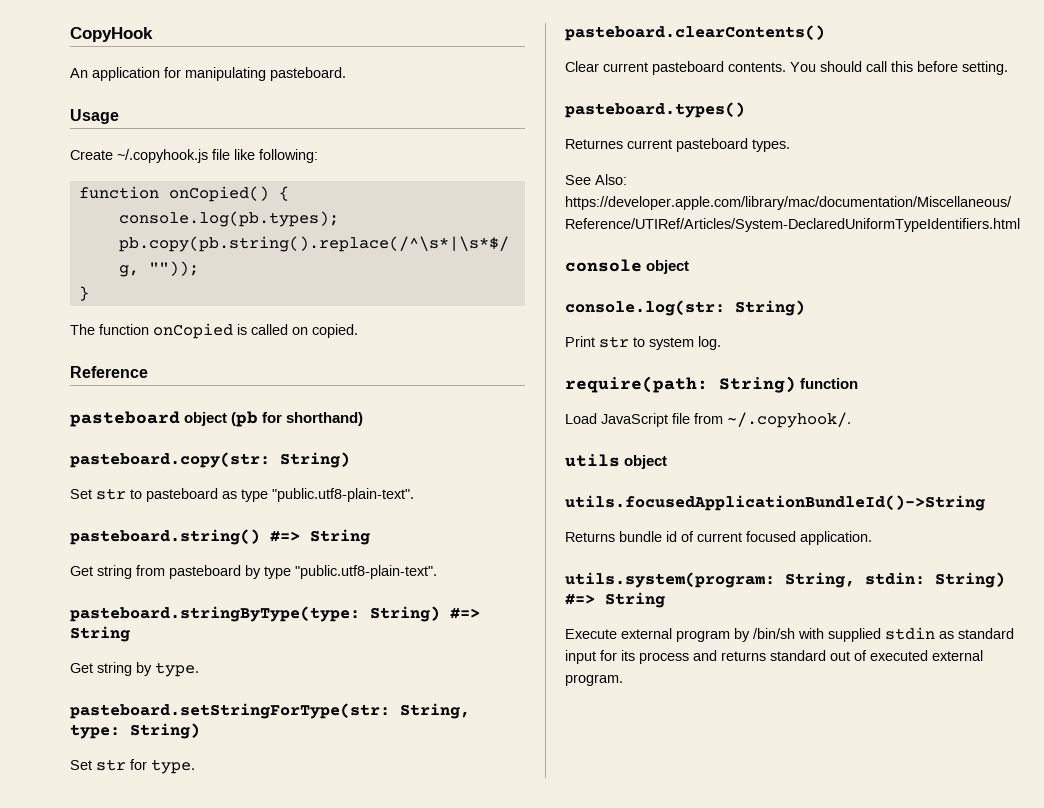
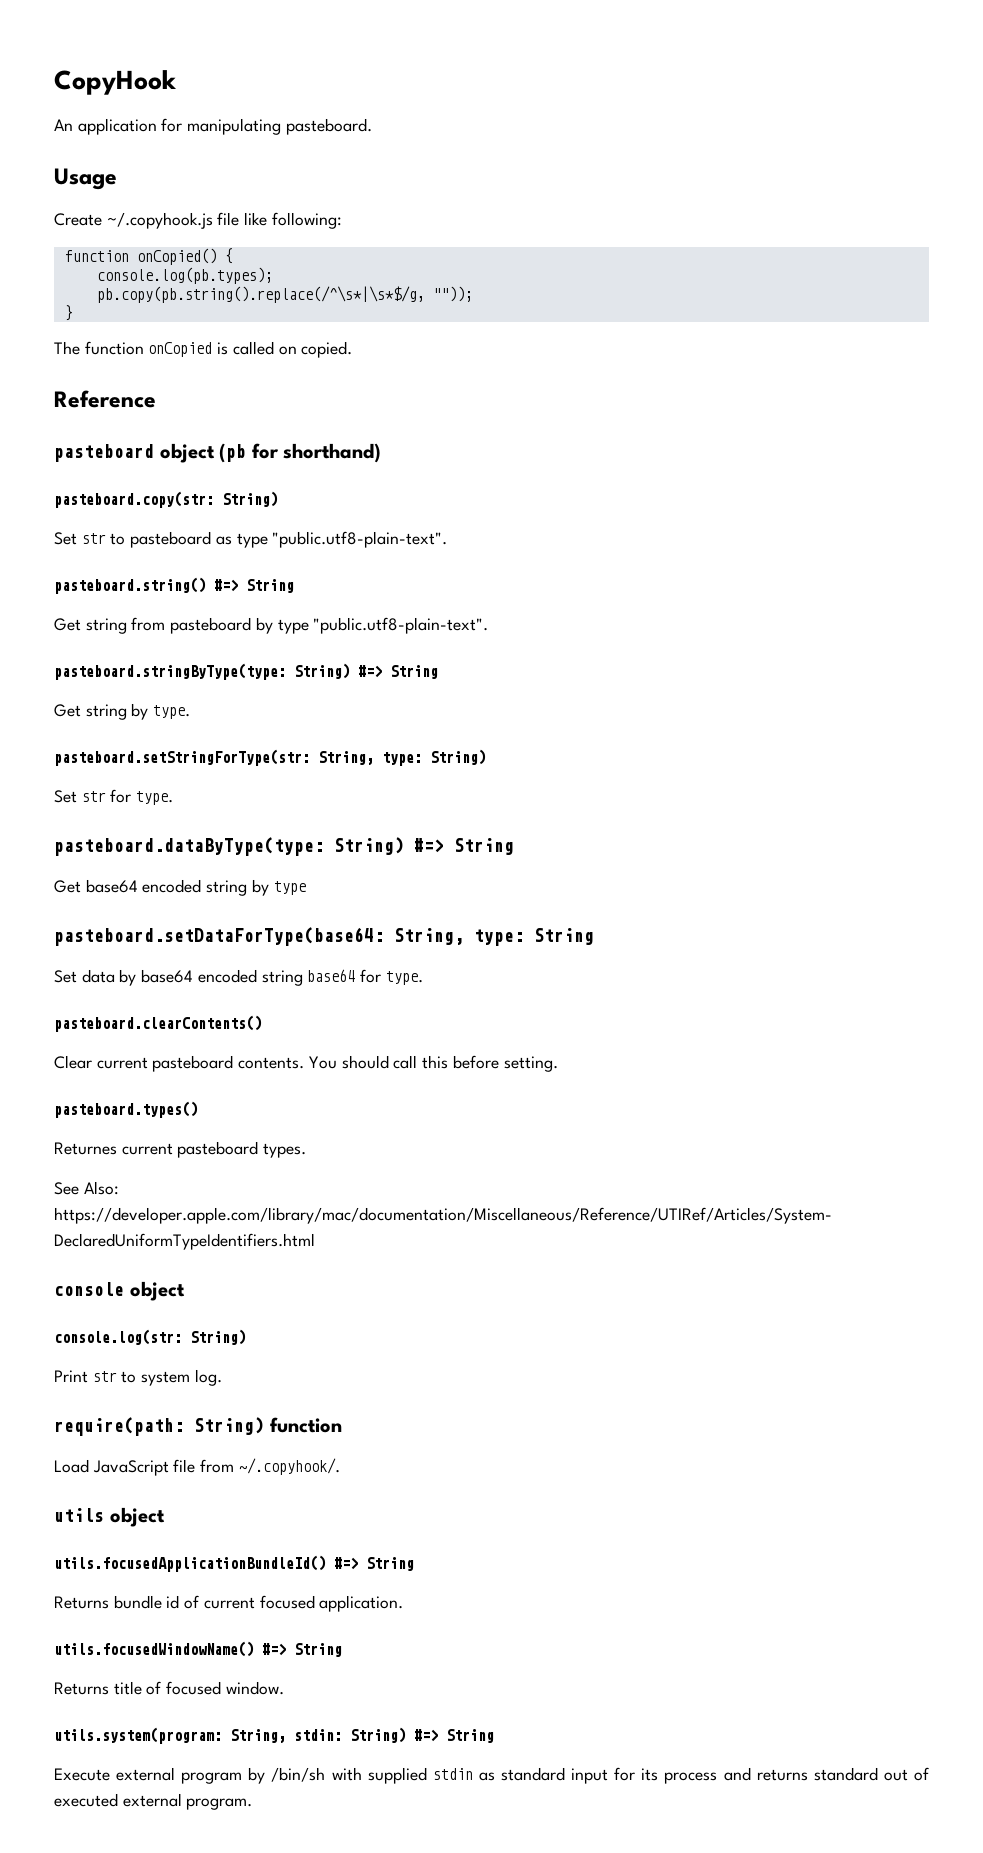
(195, 766) none -> [54,837,514,856] [54,879,306,896] [54,927,594,946] [54,969,423,986] // pasteboard.dataByType(type: String) #=> String // Get base64 encoded string by type // pasteboard.setDataForType(base64: String, type: String // Set data by base64 encoded string base64 for type.
[565,495,985,511] utils.focusedApplicationBundleId()->String -> [54,1555,414,1572] utils.focusedApplicationBundleId() #=> String
(872, 538) none -> [54,1641,342,1657] [54,1681,284,1695] // utils.focusedWindowName() #=> String // Returns title of focused window.

